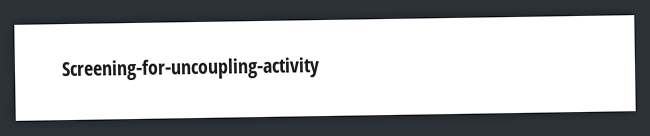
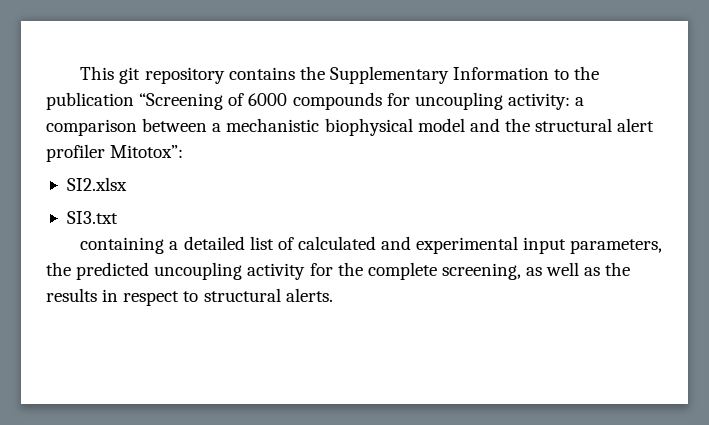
[61,57,320,82] Screening-for-uncoupling-activity -> [80,66,600,84] [46,92,585,110] [46,118,655,136] [46,144,184,162] [66,177,127,191] [66,211,118,224] [80,236,663,254] [46,262,631,280] [46,288,333,306] This git repository contains the Supplementary Information to the publication “Screening of 6000 compounds for uncoupling activity: a comparison between a mechanistic biophysical model and the structural alert profiler Mitotox”: // SI2.xlsx // SI3.txt // containing a detailed list of calculated and experimental input parameters, the predicted uncoupling activity for the complete screening, as well as the results in respect to structural alerts.

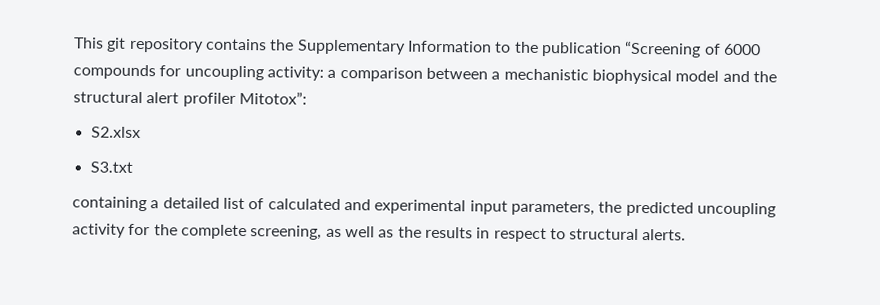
[66,177,127,191] [66,211,118,224] SI2.xlsx // SI3.txt -> [90,126,141,139] [89,161,133,173] S2.xlsx // S3.txt

